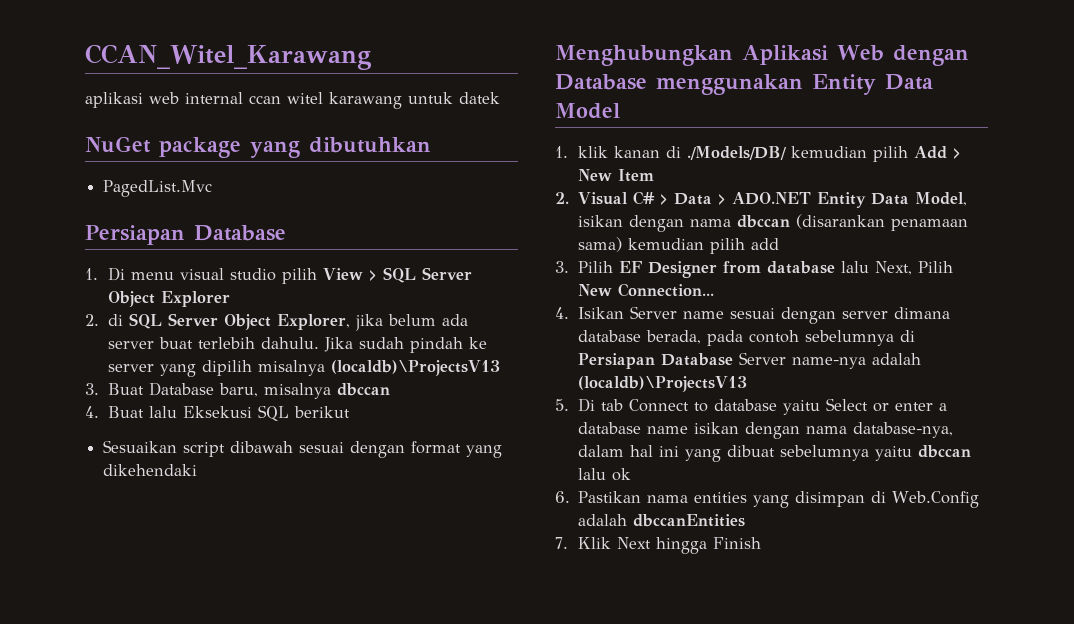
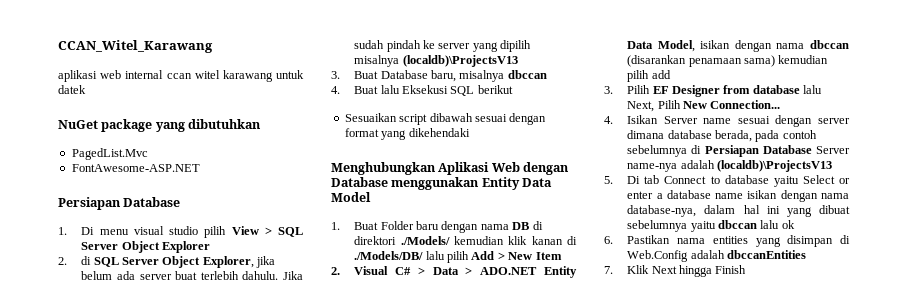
(213, 188) none -> [71,164,200,172] // FontAwesome-ASP.NET
(568, 152) none -> [354,221,543,233] [354,236,504,245] Buat Folder baru dengan nama DB di direktori ./Models/ kemudian
[790,146,867,158] kemudian -> [425,251,445,260] lalu

